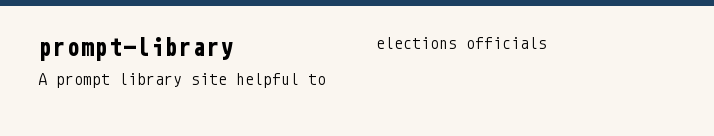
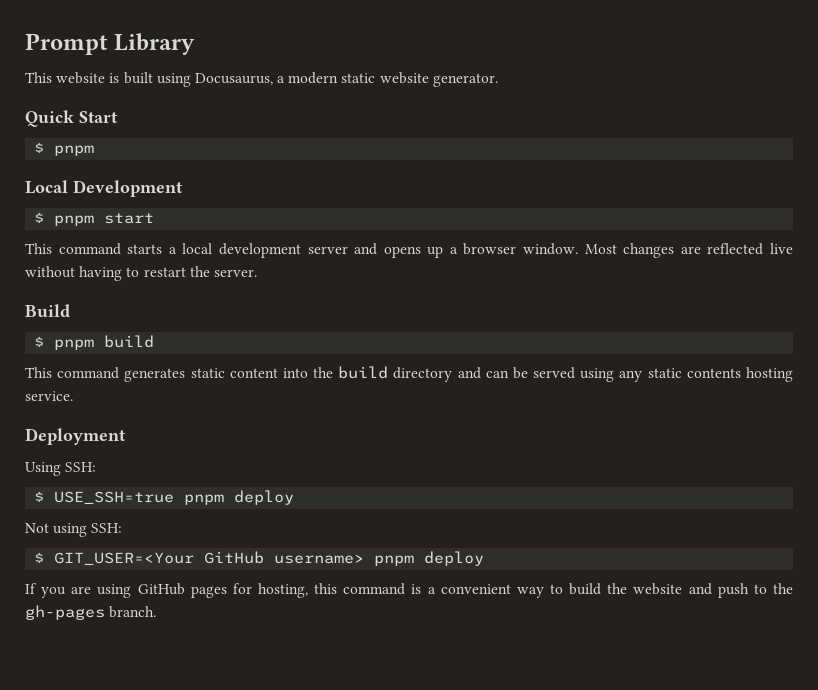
[38,37,234,61] [38,73,326,88] [376,37,547,49] prompt-library // A prompt library site helpful to elections officials -> [25,33,196,55] [25,72,498,87] [25,110,118,127] [34,142,95,156] [25,180,183,197] [34,212,155,226] [25,243,794,258] [25,266,257,281] [25,304,70,317] [34,335,155,350] [25,366,793,382] [25,391,73,401] [25,428,126,445] [25,462,97,476] [34,490,295,505] [25,523,123,537] [34,551,485,566] [25,583,793,598] [25,605,157,620] Prompt Library // This website is built using Docusaurus, a modern static website generator. // Quick Start // $ pnpm // Local Development // $ pnpm start // This command starts a local development server and opens up a browser window. Most changes are reflected live without having to restart the server. // Build // $ pnpm build // This command generates static content into the build directory and can be served using any static contents hosting service. // Deployment // Using SSH: // $ USE_SSH=true pnpm deploy // Not using SSH: // $ GIT_USER=<Your GitHub username> pnpm deploy // If you are using GitHub pages for hosting, this command is a convenient way to build the website and push to the gh-pages branch.

